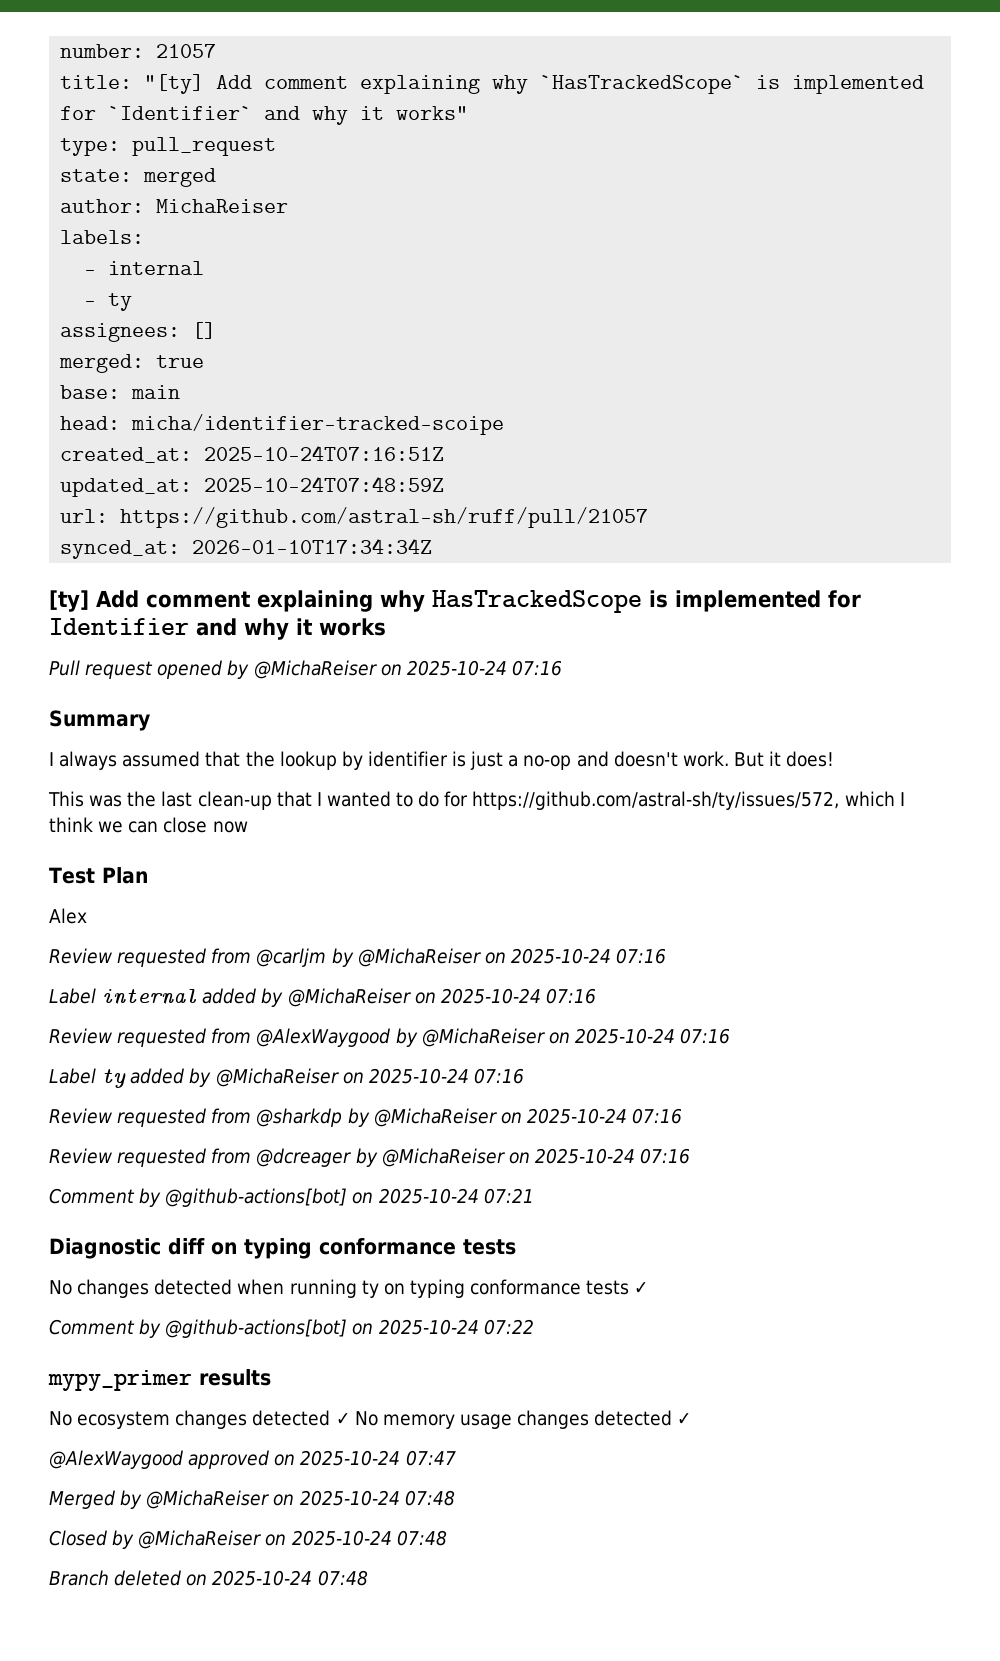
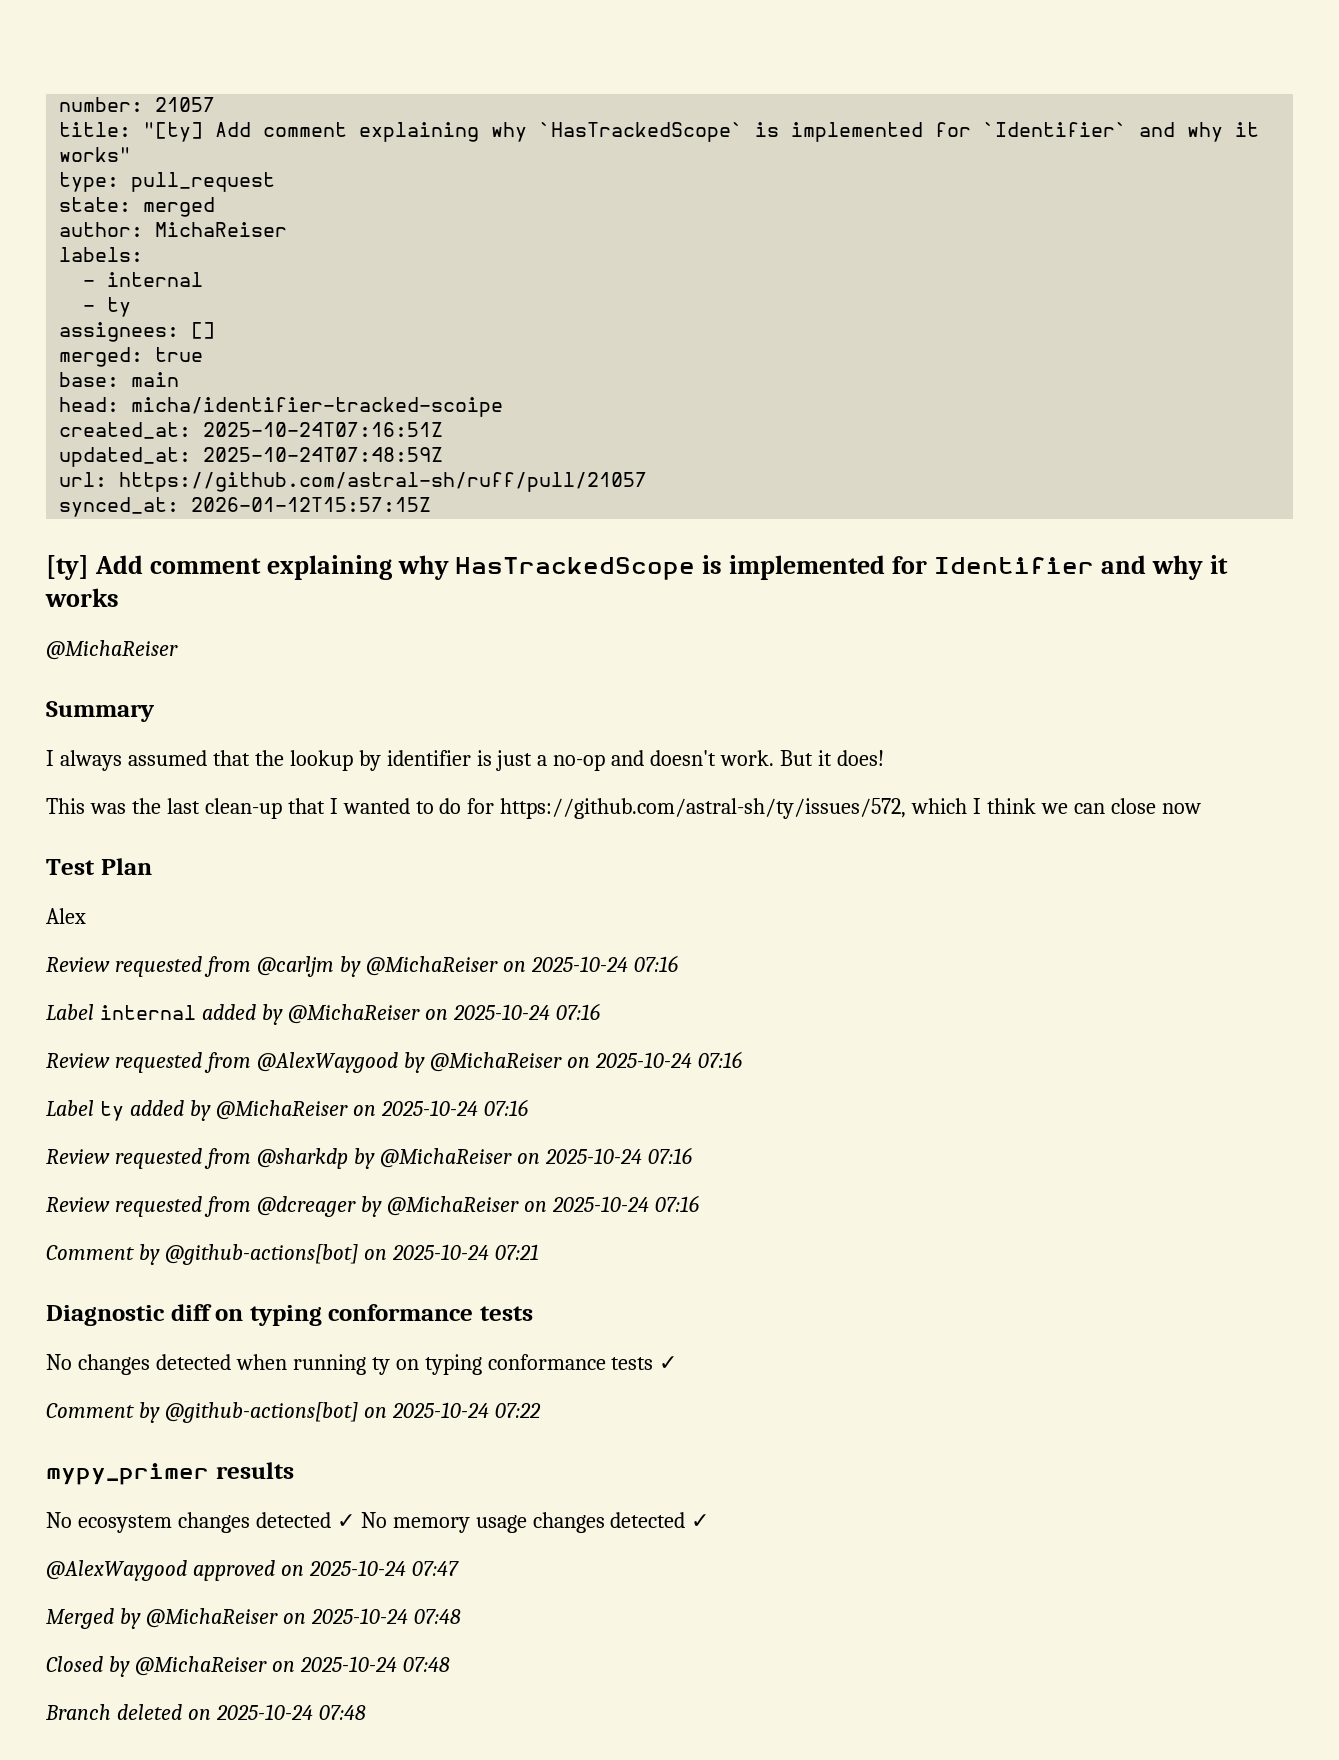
[192,538,433,554] 2026-01-10T17:34:34Z -> [191,497,432,512] 2026-01-12T15:57:15Z
[49,660,562,679] Pull request opened by @MichaReiser on 2025-10-24 07:16 -> [46,640,178,660] @MichaReiser

